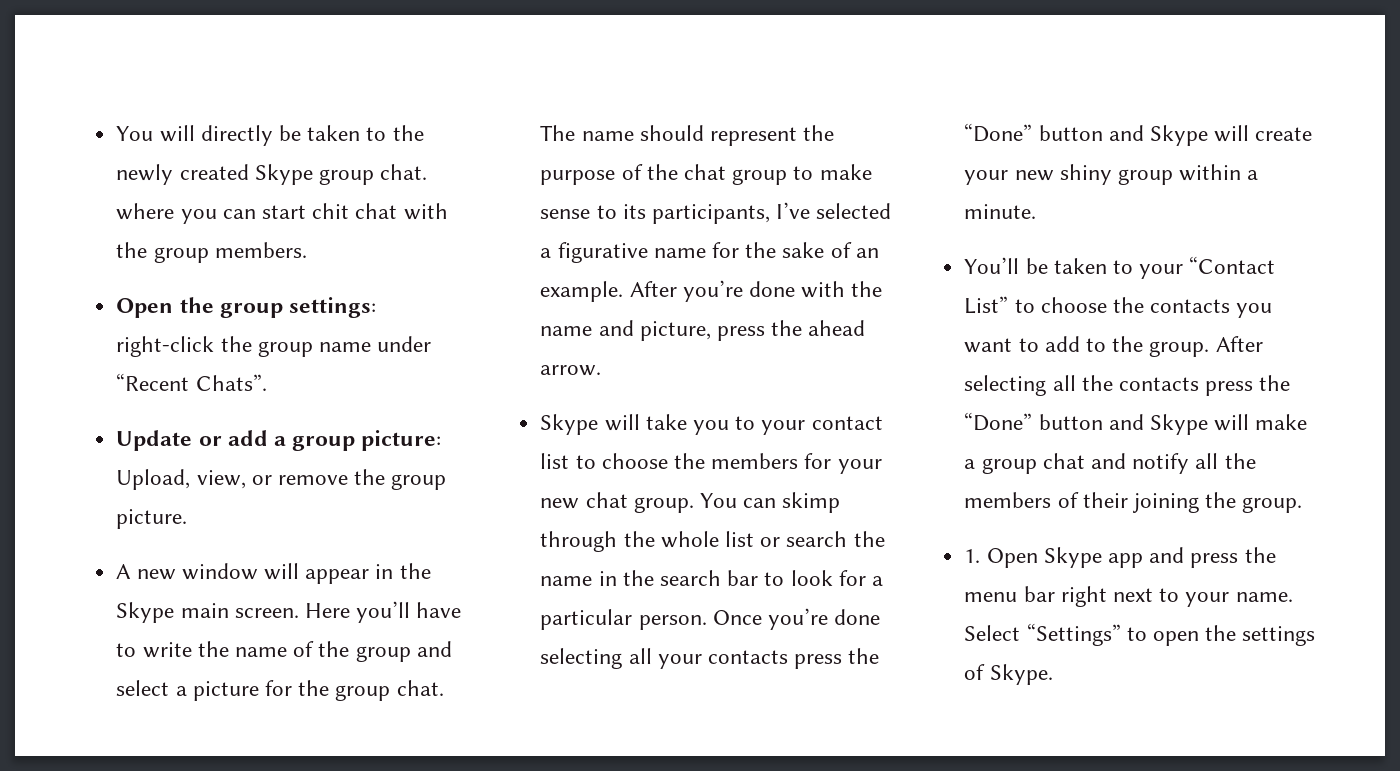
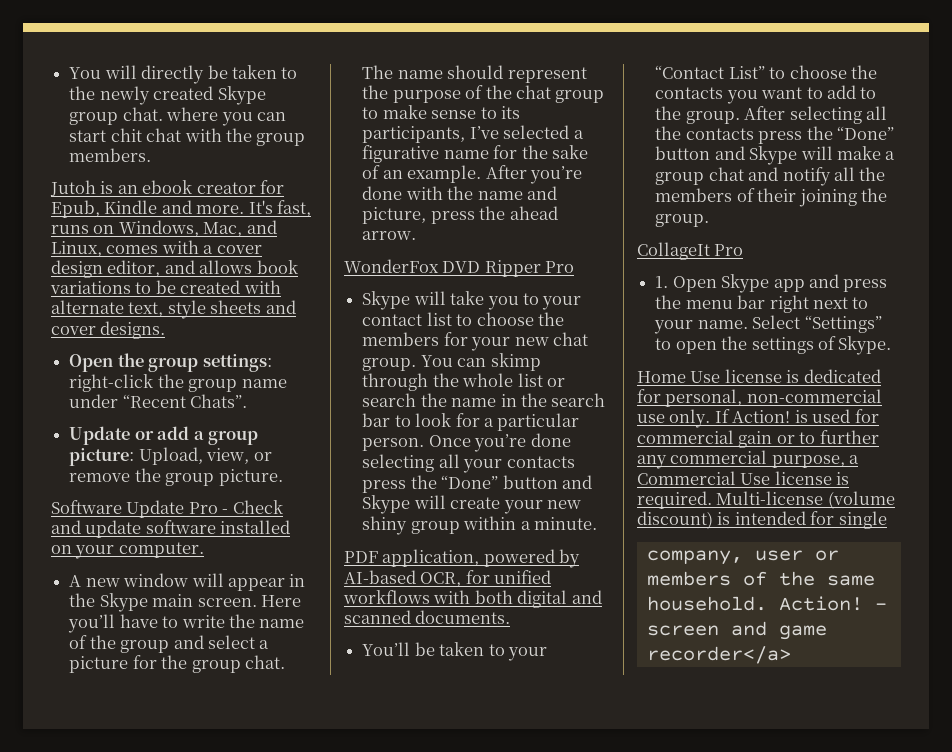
(307, 250) none -> [50,180,285,197] [51,200,312,218] [51,220,277,237] [51,240,262,257] [51,260,298,278] [50,280,281,294] [51,300,296,319] [51,321,166,339] // Jutoh is an ebook creator for Epub, Kindle and more. It's fast, runs on Windows, Mac, and Linux, comes with a cover design editor, and allows book variations to be created with alternate text, style sheets and cover designs.
(188, 519) none -> [51,500,283,518] [51,520,291,538] [51,542,204,559] // Software Update Pro - Check and update software installed on your computer.
(602, 370) none -> [344,259,575,277] // WonderFox DVD Ripper Pro
(1037, 211) none -> [344,549,581,568] [344,570,552,587] [343,590,602,608] [344,610,511,624] // PDF application, powered by AI-based OCR, for unified workflows with both digital and scanned documents.
(1303, 505) none -> [637,242,744,260] // CollageIt Pro
(1053, 674) none -> [637,369,881,383] [637,389,882,407] [637,409,879,428] [637,430,879,448] [637,450,860,469] [637,471,850,485] [637,491,895,509] [637,511,887,529] [646,550,839,565] [646,571,875,586] [646,596,887,611] [646,621,827,640] [646,646,791,664] // Home Use license is dedicated for personal, non-commercial use only. If Action! is used for commercial gain or to further any commercial purpose, a Commercial Use license is required. Multi-license (volume discount) is intended for single // company, user or members of the same household. Action! - screen and game recorder</a>

